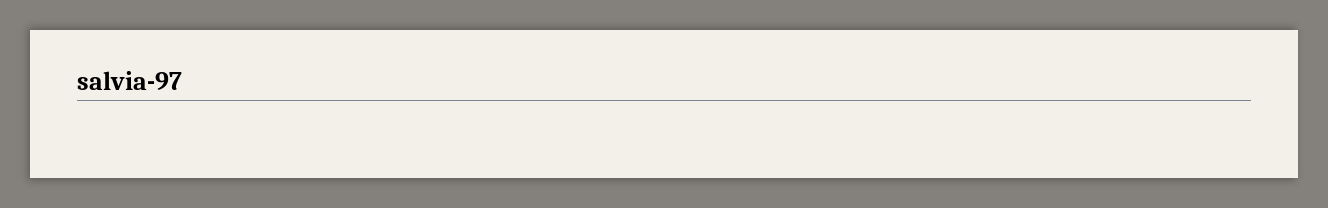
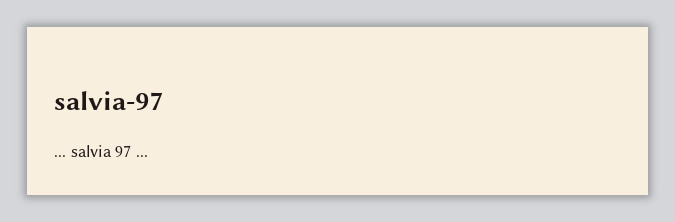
(182, 80) none -> [54,145,149,157] // ... salvia 97 ...

